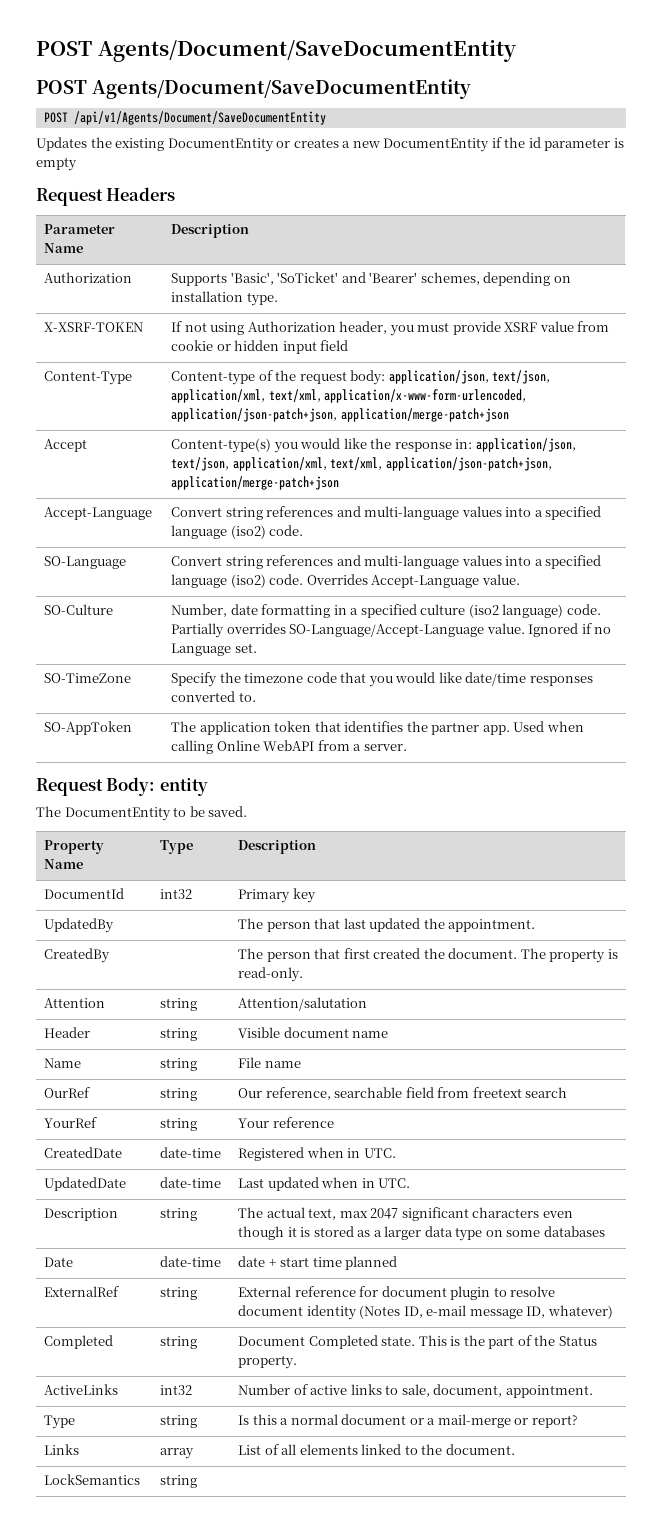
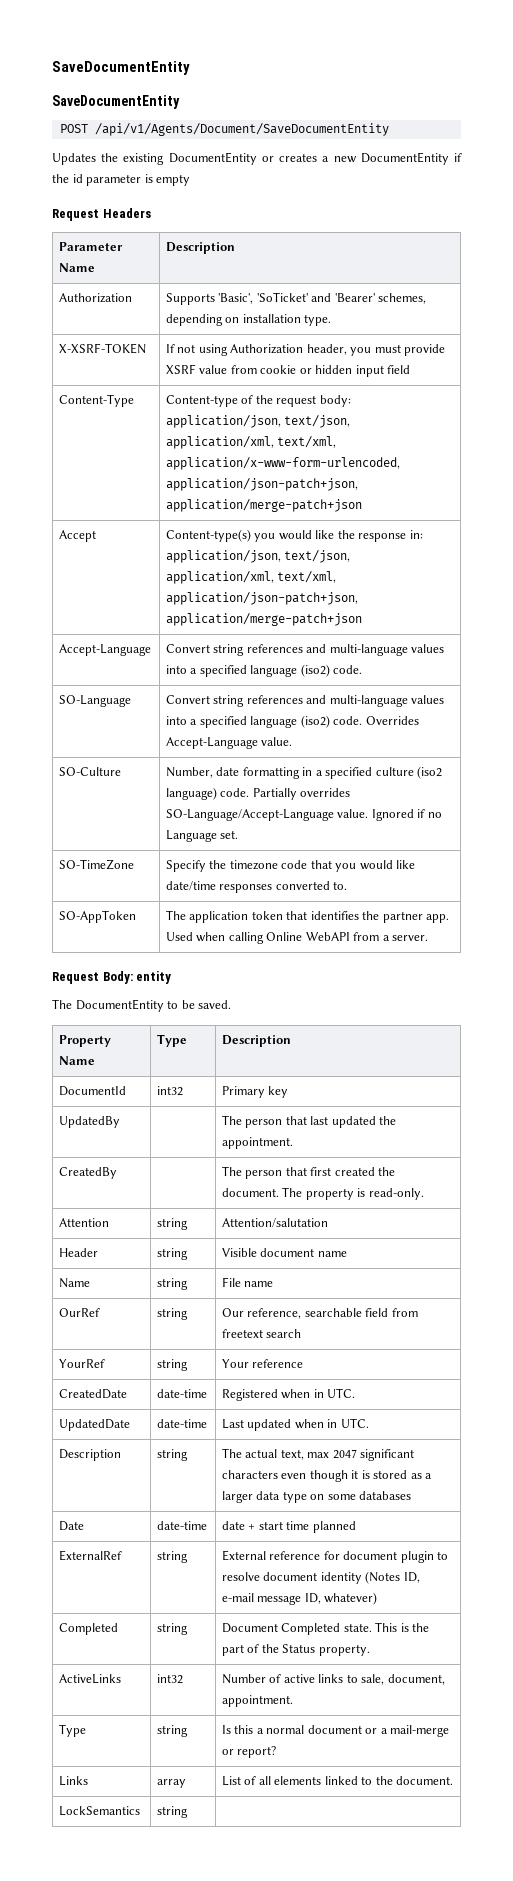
[36,40,516,62] [36,79,471,99] POST Agents/Document/SaveDocumentEntity // POST Agents/Document/SaveDocumentEntity -> [52,61,190,75] [52,95,180,109] SaveDocumentEntity // SaveDocumentEntity

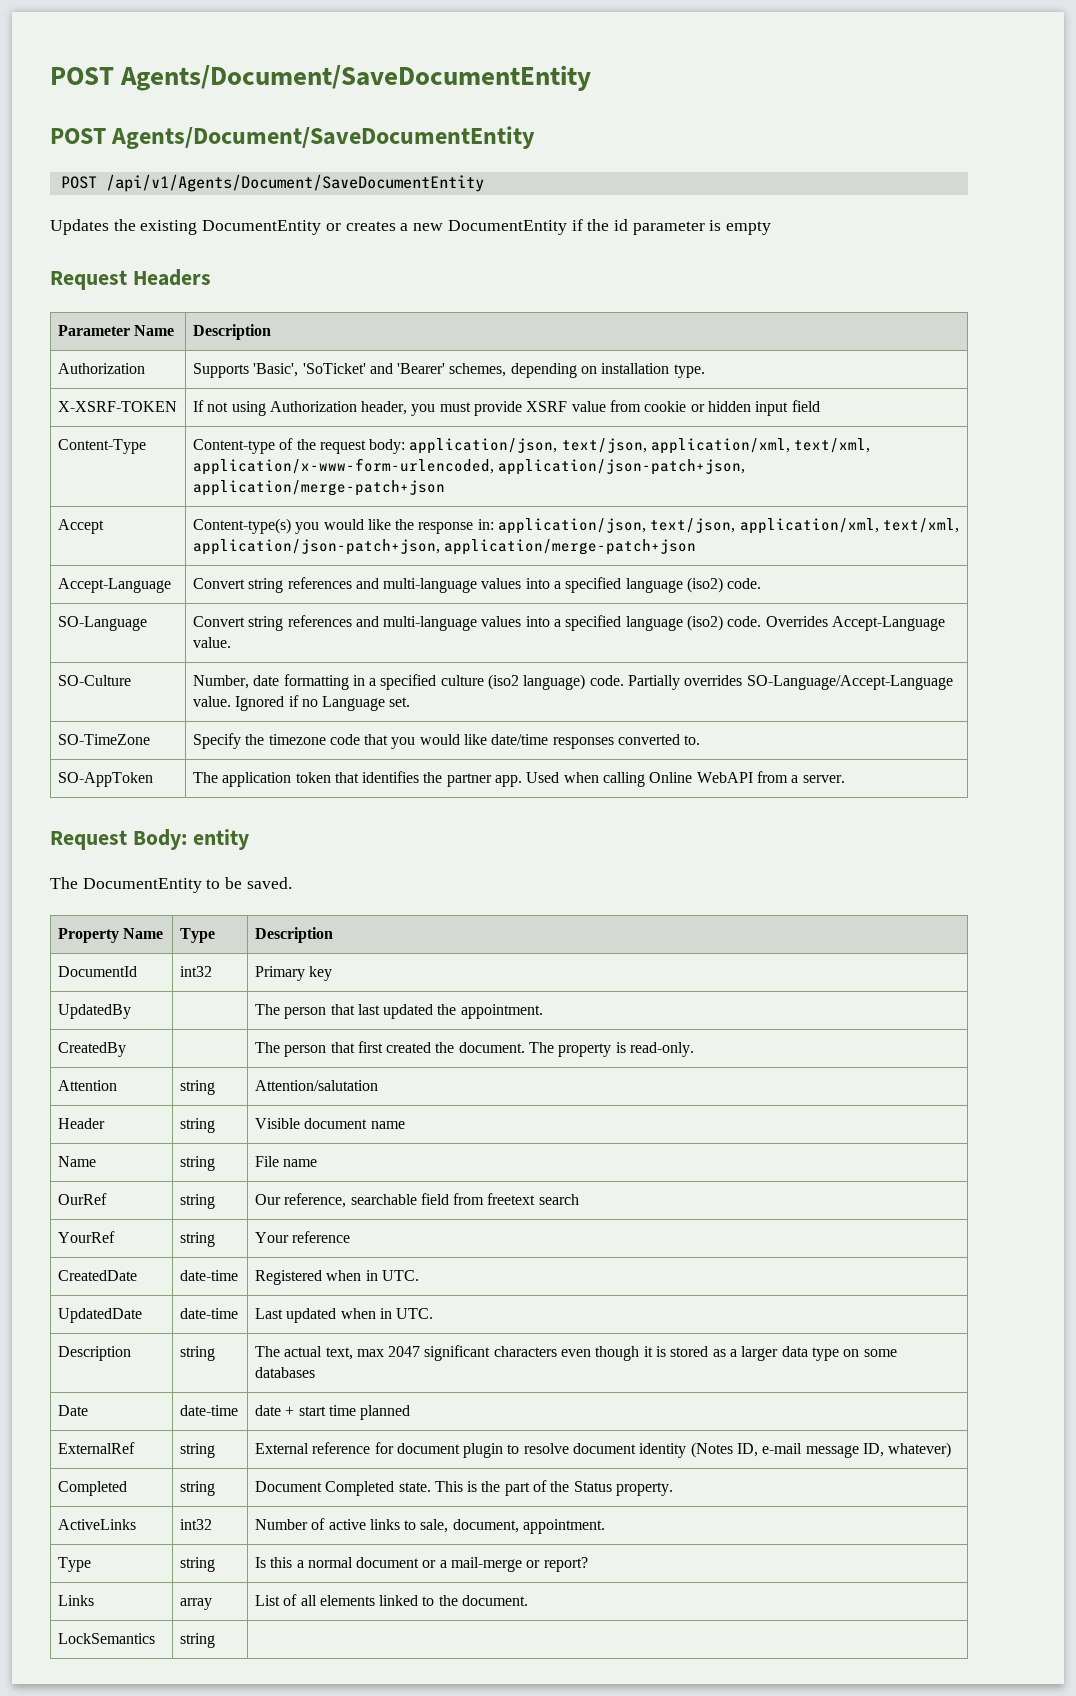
[52,61,190,75] [52,95,180,109] SaveDocumentEntity // SaveDocumentEntity -> [50,65,592,91] [50,126,536,149] POST Agents/Document/SaveDocumentEntity // POST Agents/Document/SaveDocumentEntity

